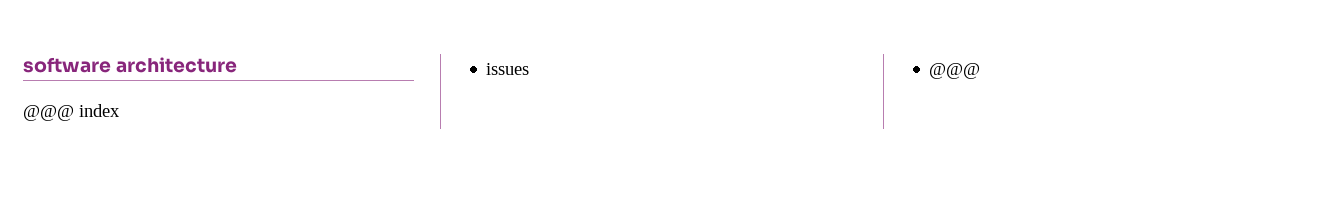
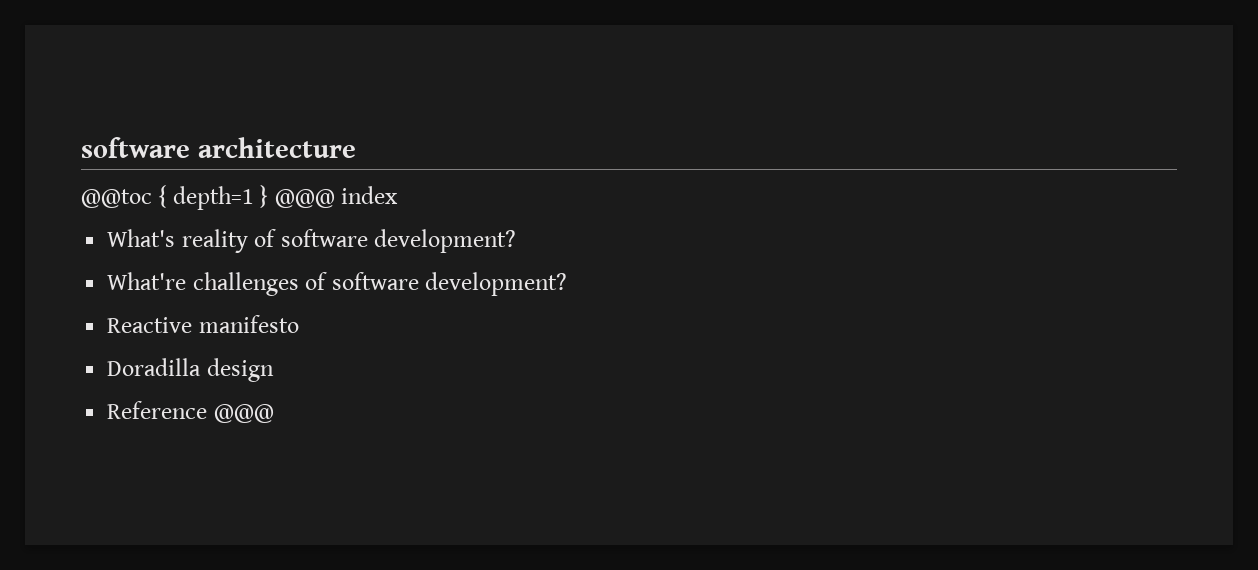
[23,104,120,121] [486,63,530,75] @@@ index // issues // -> [81,185,399,210] [107,229,517,253] [107,272,568,296] [107,315,299,333] [107,358,274,382] [107,401,208,419] @@toc { depth=1 } @@@ index // What's reality of software development? // What're challenges of software development? // Reactive manifesto // Doradilla design // Reference

